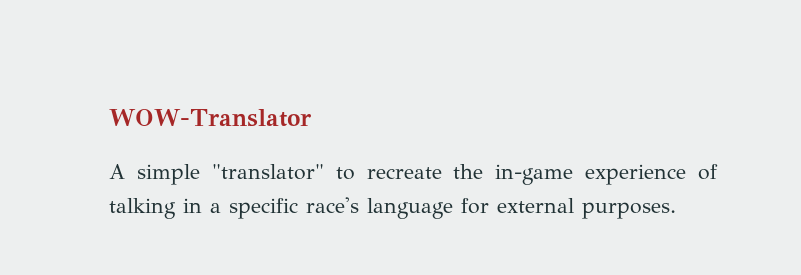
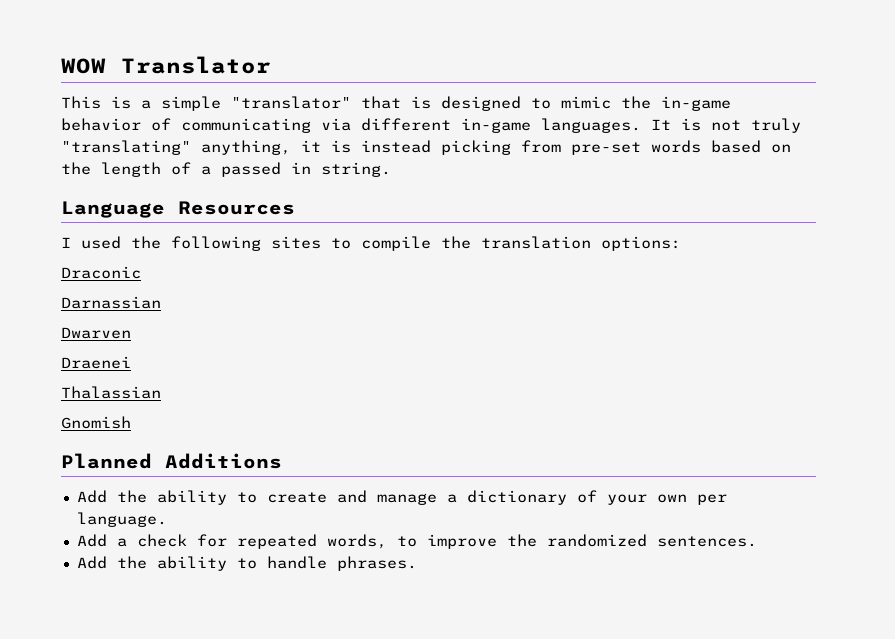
[109,109,312,127] [109,164,718,185] [109,197,676,219] WOW-Translator // A simple "translator" to recreate the in-game experience of talking in a specific race's language for external purposes. -> [61,56,271,74] [61,96,731,111] [61,118,801,133] [61,140,791,155] [61,162,391,177] [61,201,295,218] [61,236,681,251] [61,266,141,279] [61,296,161,309] [61,327,131,339] [61,356,131,369] [61,386,161,399] [61,416,131,429] [61,453,282,469] [76,490,727,505] [76,512,167,527] [76,534,757,549] [76,556,417,571] WOW Translator // This is a simple "translator" that is designed to mimic the in-game behavior of communicating via different in-game languages. It is not truly "translating" anything, it is instead picking from pre-set words based on the length of a passed in string. // Language Resources // I used the following sites to compile the translation options: // Draconic // Darnassian // Dwarven // Draenei // Thalassian // Gnomish // Planned Additions // Add the ability to create and manage a dictionary of your own per language. // Add a check for repeated words, to improve the randomized sentences. // Add the ability to handle phrases.

